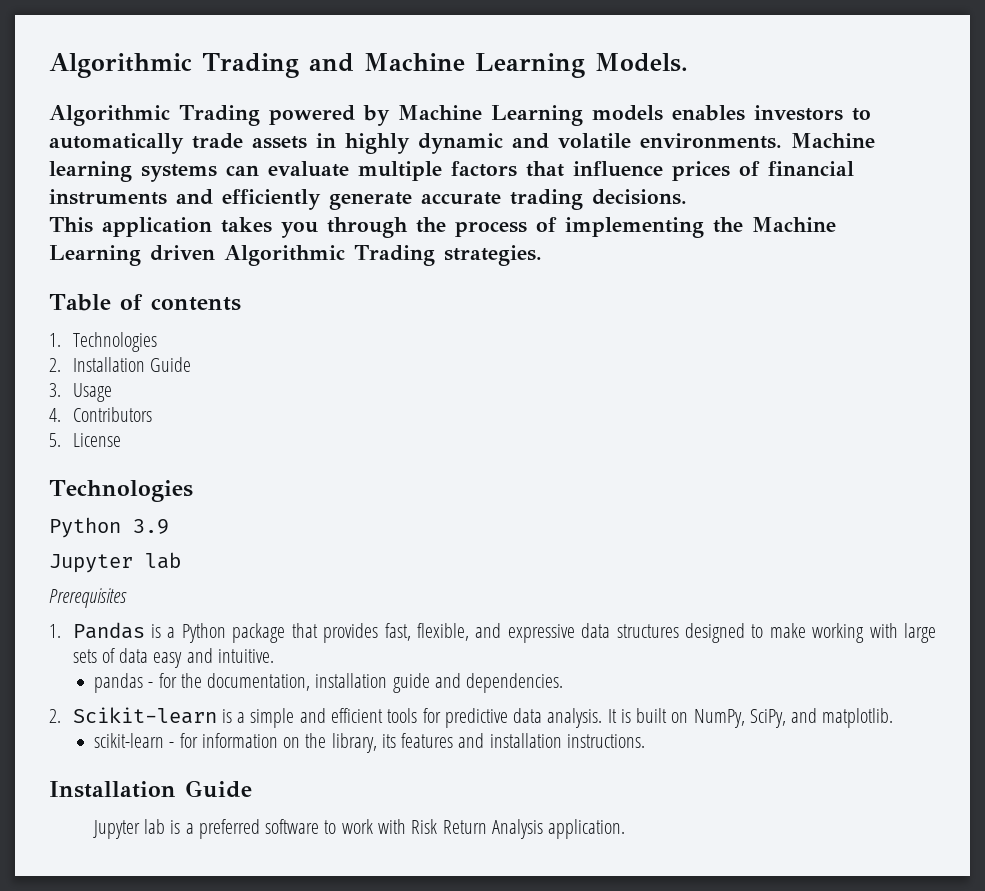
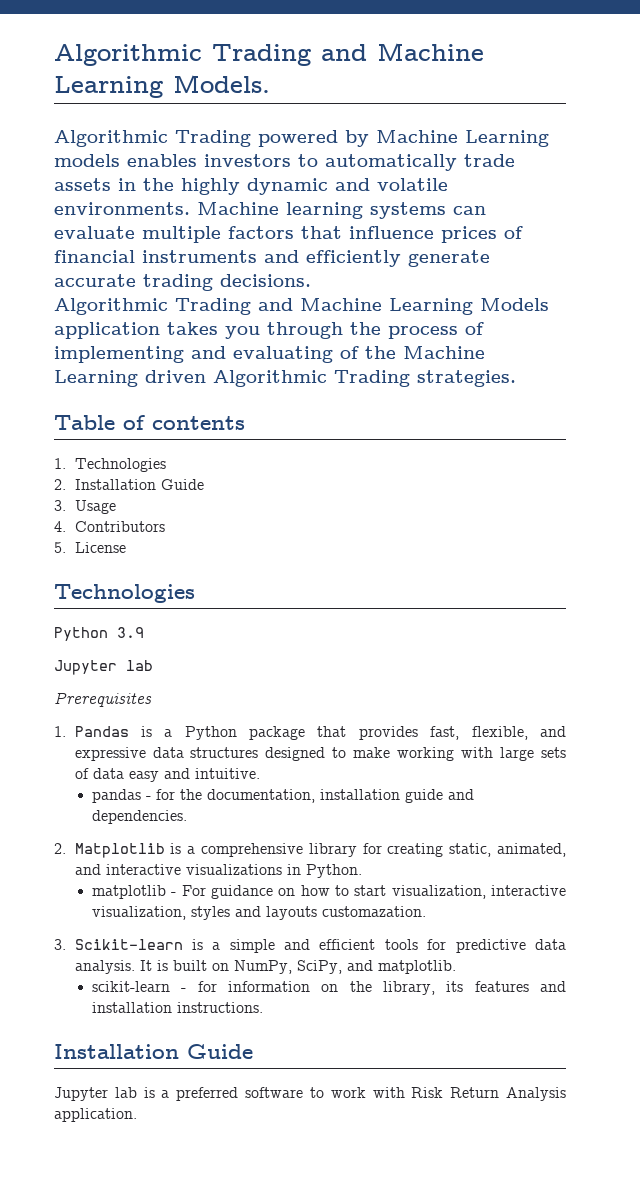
(336, 140) none -> [143,178,174,191] the
[49,217,93,233] This -> [54,298,549,315] Algorithmic Trading and Machine Learning Models
(704, 227) none -> [191,346,359,363] and evaluating of
(61, 716) none -> [74,843,567,858] [74,864,362,878] [92,885,566,899] [92,906,427,920] [54,939,66,950] Matplotlib is a comprehensive library for creating static, animated, and interactive visualizations in Python. // matplotlib - For guidance on how to start visualization, interactive visualization, styles and layouts customazation. // 3.

